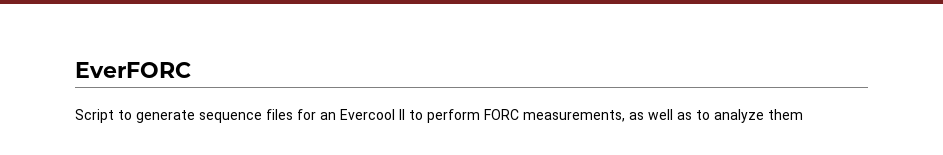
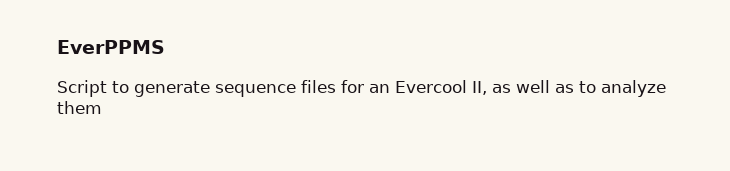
[75,62,191,78] EverFORC -> [57,40,165,54] EverPPMS
[399,109,625,123] II to perform FORC measurements, -> [472,81,487,95] II,

